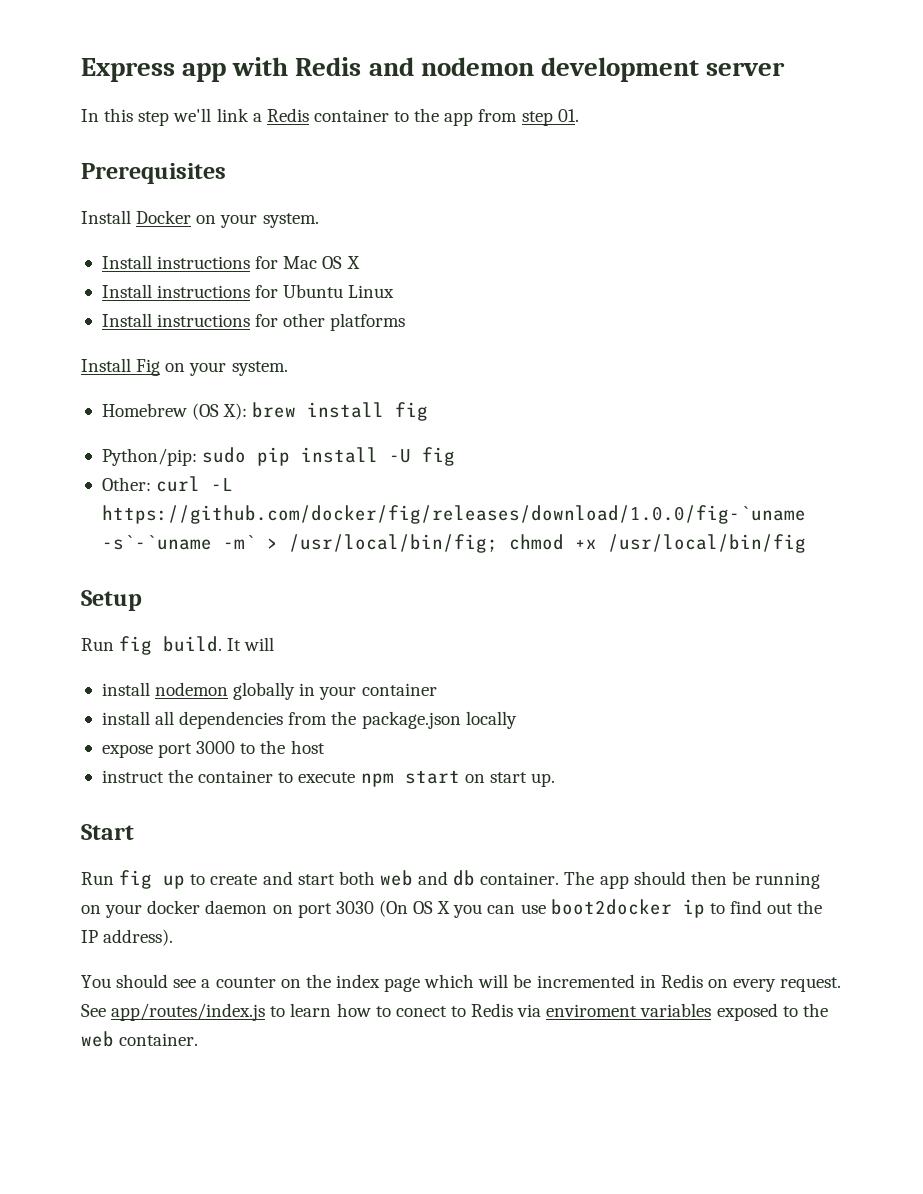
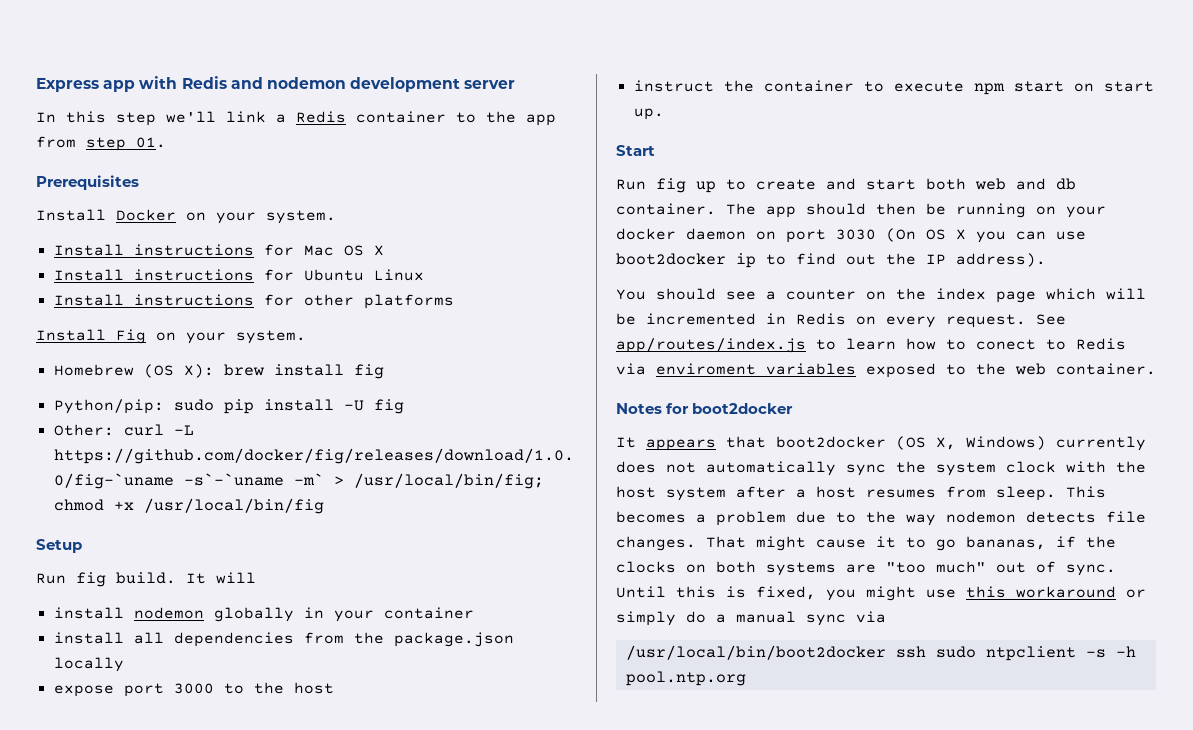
(199, 1039) none -> [616,403,794,414] [616,436,1146,451] [616,461,1146,476] [616,486,1106,501] [616,511,1146,526] [616,536,1116,551] [616,561,1116,576] [616,586,1146,601] [616,611,886,626] [625,645,1136,661] [625,671,746,686] // Notes for boot2docker // It appears that boot2docker (OS X, Windows) currently does not automatically sync the system clock with the host system after a host resumes from sleep. This becomes a problem due to the way nodemon detects file changes. That might cause it to go bananas, if the clocks on both systems are "too much" out of sync. Until this is fixed, you might use this workaround or simply do a manual sync via // /usr/local/bin/boot2docker ssh sudo ntpclient -s -h pool.ntp.org

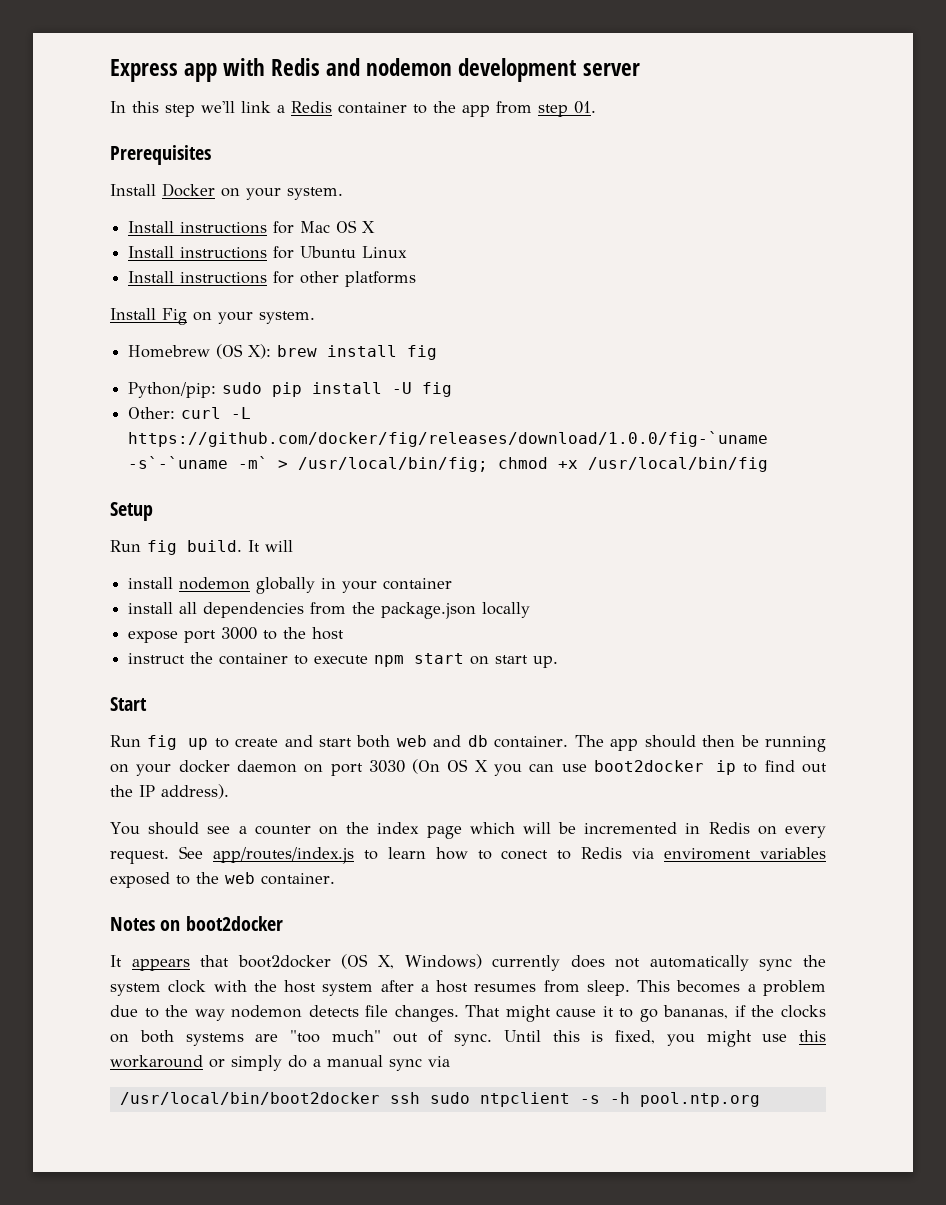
[666,403,690,414] for -> [160,920,181,931] on

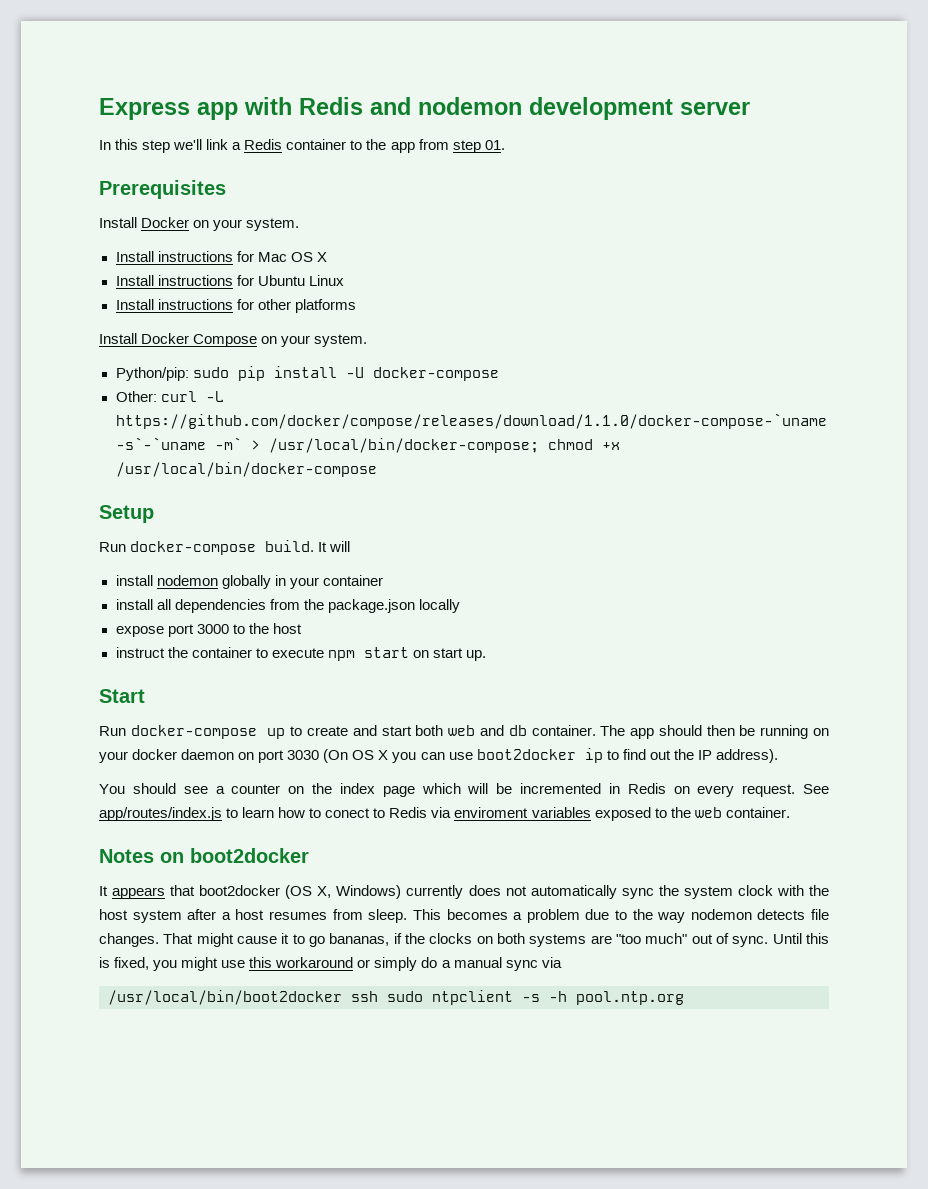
[162,308,315,325] [128,344,438,360] Fig on your system. // Homebrew (OS X): brew install fig -> [141,333,368,347] Docker Compose on your system.
[422,382,453,397] fig -> [372,367,499,381] docker-compose
[128,431,769,447] https://github.com/docker/fig/releases/download/1.0.0/fig-`uname -> [115,413,827,429] https://github.com/docker/compose/releases/download/1.1.0/docker-compose-`uname
[298,457,489,472] /usr/local/bin/fig; -> [268,438,539,453] /usr/local/bin/docker-compose;
[588,457,769,472] /usr/local/bin/fig -> [115,462,377,477] /usr/local/bin/docker-compose
[147,540,177,555] fig -> [130,541,257,555] docker-compose
[147,735,178,750] fig -> [130,725,257,739] docker-compose

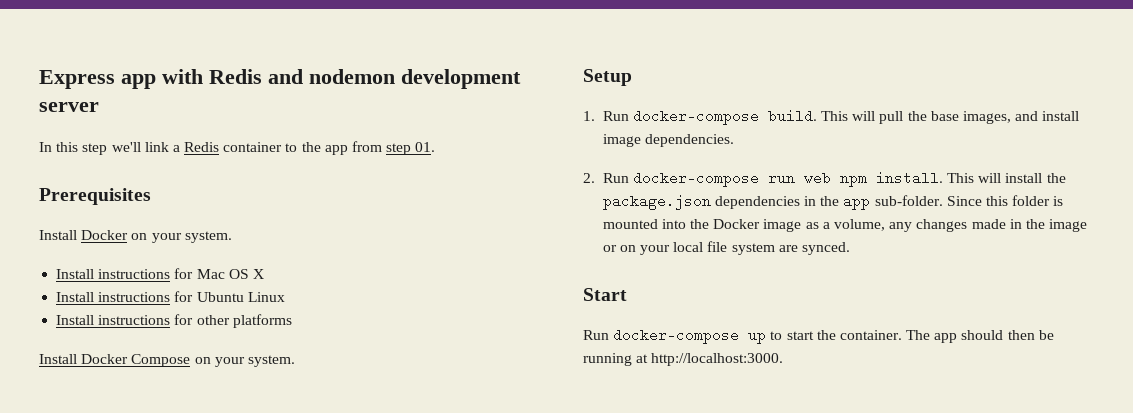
[115,366,499,381] [115,391,224,402] [115,413,827,429] [115,437,620,453] [115,462,377,477] // Python/pip: sudo pip install -U docker-compose // Other: curl -L https://github.com/docker/compose/releases/download/1.1.0/docker-compose-`uname -s`-`uname -m` > /usr/local/bin/docker-compose; chmod +x /usr/local/bin/docker-compose -> (295, 361) none
(154, 514) none -> [583,111,595,121] 1.
[318,541,351,552] [115,575,383,589] [115,599,460,613] [115,623,302,637] [115,647,486,661] It will // install nodemon globally in your container // install all dependencies from the package.json locally // expose port 3000 to the host // instruct the container to execute npm start on start up. -> [821,111,1080,124] [602,134,734,147] [583,171,1066,187] [602,194,1064,210] [602,219,1088,232] [602,241,851,255] This will pull the base images, and install image dependencies. // 2. Run docker-compose run web npm install. This will install the package.json dependencies in the app sub-folder. Since this folder is mounted into the Docker image as a volume, any changes made in the image or on your local file system are synced.
[306,725,527,736] create and start both web and db -> [786,330,836,340] start the
[813,728,830,736] [99,748,778,763] [99,783,830,797] [99,807,790,821] [99,848,309,863] [99,885,829,899] [99,909,829,923] [99,933,830,947] [99,957,562,971] [108,990,684,1005] on your docker daemon on port 3030 (On OS X you can use boot2docker ip to find out the IP address). // You should see a counter on the index page which will be incremented in Redis on every request. See app/routes/index.js to learn how to conect to Redis via enviroment variables exposed to the web container. // Notes on boot2docker // It appears that boot2docker (OS X, Windows) currently does not automatically sync the system clock with the host system after a host resumes from sleep. This becomes a problem due to the way nodemon detects file changes. That might cause it to go bananas, if the clocks on both systems are "too much" out of sync. Until this is fixed, you might use this workaround or simply do a manual sync via // /usr/local/bin/boot2docker ssh sudo ntpclient -s -h pool.ntp.org -> [636,353,784,366] at http://localhost:3000.

